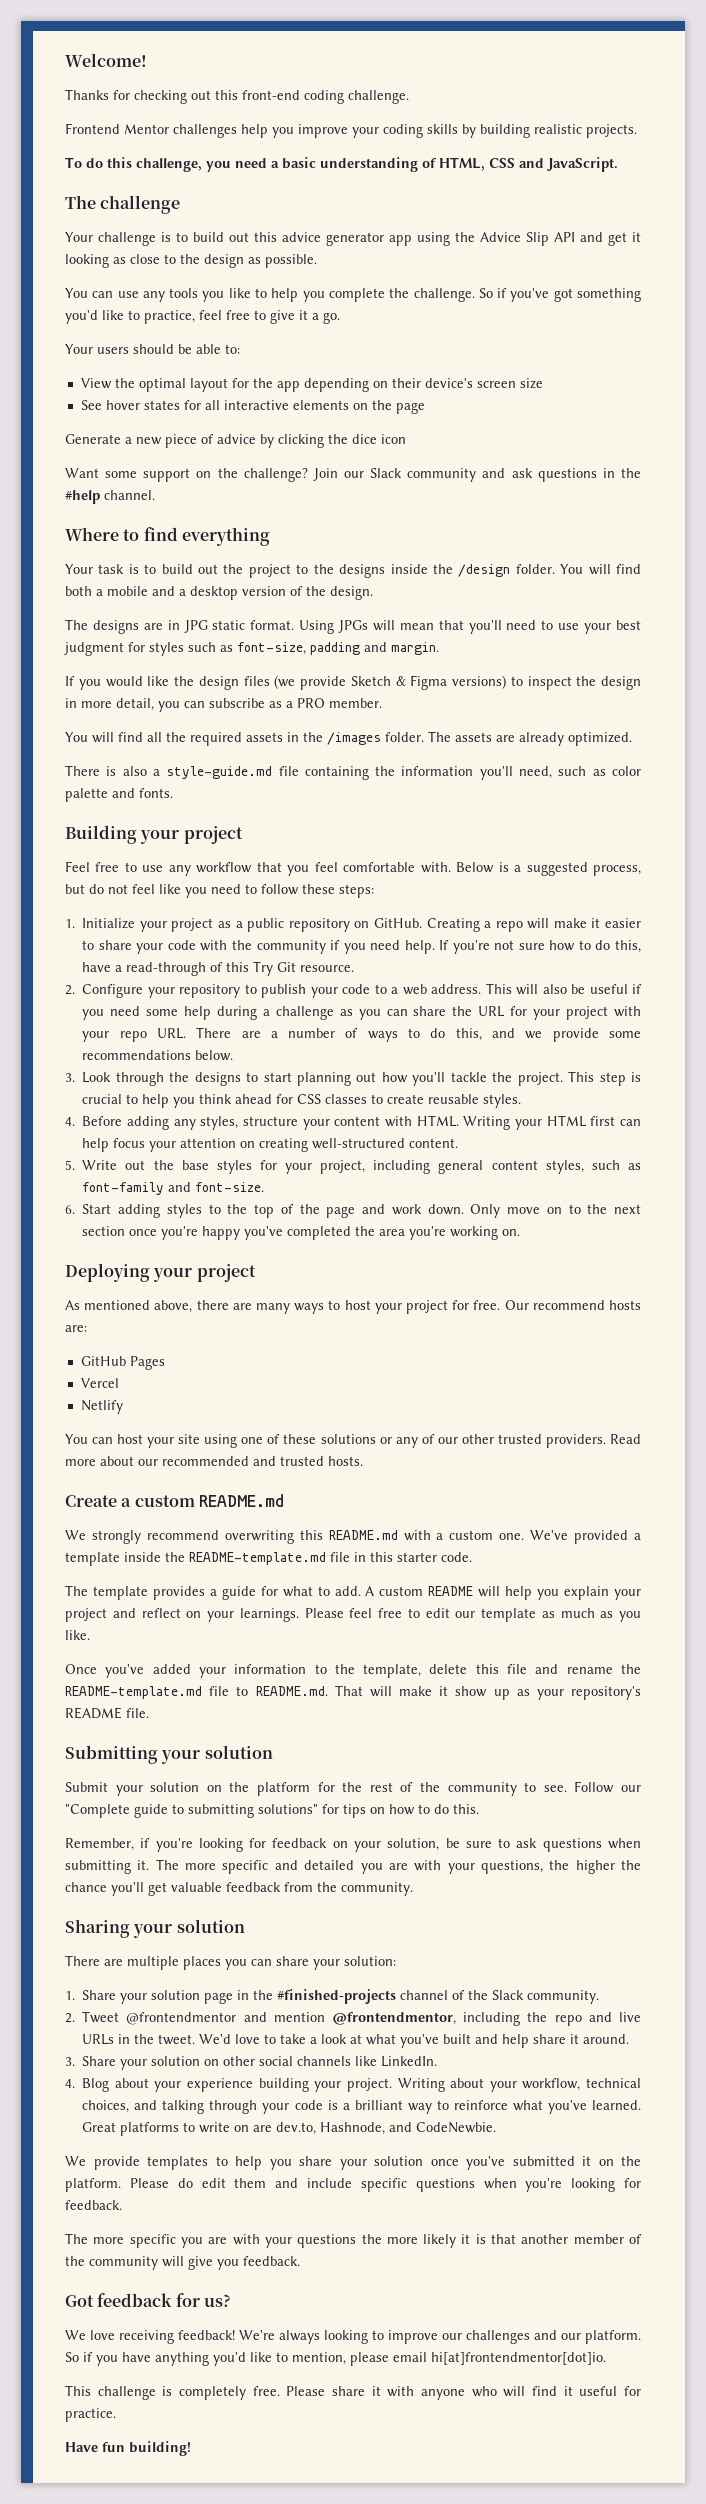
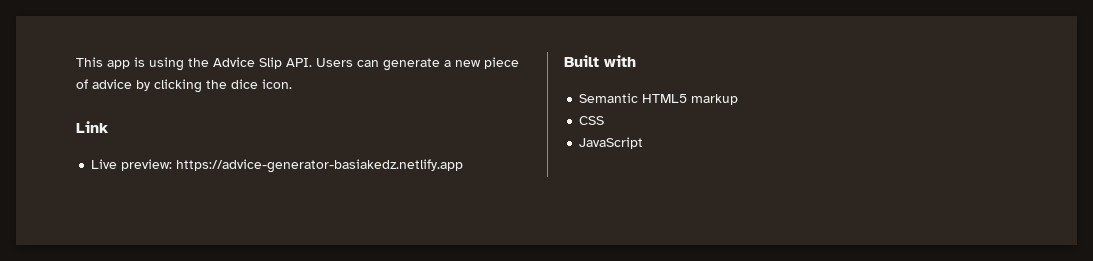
[65,53,147,67] [65,89,409,104] [65,123,637,138] [65,157,618,172] [65,195,181,214] [65,232,641,246] [65,254,317,268] [65,288,642,302] [65,310,340,324] [65,344,240,354] [80,378,543,392] [80,400,425,414] [65,434,121,444] Welcome! // Thanks for checking out this front-end coding challenge. // Frontend Mentor challenges help you improve your coding skills by building realistic projects. // To do this challenge, you need a basic understanding of HTML, CSS and JavaScript. // The challenge // Your challenge is to build out this advice generator app using the Advice Slip API and get it looking as close to the design as possible. // You can use any tools you like to help you complete the challenge. So if you've got something you'd like to practice, feel free to give it a go. // Your users should be able to: // View the optimal layout for the app depending on their device's screen size // See hover states for all interactive elements on the page // Generate -> [76,57,440,71] This app is using the Advice Slip API. Users can generate
[381,434,406,444] [65,468,641,482] [65,490,155,504] [65,527,270,546] [65,564,641,578] [65,586,373,600] [65,619,641,634] [64,642,439,656] [65,675,641,690] [65,698,382,712] [65,731,632,746] [65,765,641,780] [65,788,173,802] [65,825,243,844] [65,861,641,876] [65,884,374,898] [65,918,641,932] [82,940,642,954] [82,961,355,976] [65,983,642,998] [82,1006,641,1020] [82,1027,641,1042] [82,1050,234,1061] [65,1071,641,1086] [82,1094,522,1108] [65,1115,641,1130] [82,1138,459,1152] [65,1160,641,1174] [82,1182,265,1195] [65,1204,641,1218] [82,1226,521,1240] [65,1263,256,1282] [65,1300,641,1314] [65,1325,87,1332] [80,1356,165,1370] [80,1378,119,1388] [80,1400,123,1414] [65,1434,641,1448] [65,1456,363,1466] [65,1494,284,1507] [65,1530,642,1544] [65,1552,472,1566] [65,1585,641,1600] [65,1608,641,1622] [65,1630,90,1640] [65,1664,642,1678] [65,1685,642,1700] [65,1707,149,1719] [65,1745,273,1764] [65,1781,642,1796] [65,1804,479,1818] [65,1838,641,1852] [65,1859,641,1874] [65,1882,413,1896] [65,1919,245,1938] [65,1955,396,1970] [65,1989,600,2004] [65,2011,642,2026] [82,2034,630,2048] [65,2056,438,2070] [65,2078,642,2092] [82,2100,642,2114] [82,2122,497,2136] [65,2156,641,2170] [65,2178,641,2192] [65,2200,122,2210] [65,2233,642,2248] [65,2256,300,2270] [65,2293,231,2307] [65,2330,641,2344] [65,2352,606,2366] [65,2385,642,2400] [65,2408,116,2422] [65,2441,191,2456] icon // Want some support on the challenge? Join our Slack community and ask questions in the #help channel. // Where to find everything // Your task is to build out the project to the designs inside the /design folder. You will find both a mobile and a desktop version of the design. // The designs are in JPG static format. Using JPGs will mean that you'll need to use your best judgment for styles such as font-size, padding and margin. // If you would like the design files (we provide Sketch & Figma versions) to inspect the design in more detail, you can subscribe as a PRO member. // You will find all the required assets in the /images folder. The assets are already optimized. // There is also a style-guide.md file containing the information you'll need, such as color palette and fonts. // Building your project // Feel free to use any workflow that you feel comfortable with. Below is a suggested process, but do not feel like you need to follow these steps: // 1. Initialize your project as a public repository on GitHub. Creating a repo will make it easier to share your code with the community if you need help. If you're not sure how to do this, have a read-through of this Try Git resource. // 2. Configure your repository to publish your code to a web address. This will also be useful if you need some help during a challenge as you can share the URL for your project with your repo URL. There are a number of ways to do this, and we provide some recommendations below. // 3. Look through the designs to start planning out how you'll tackle the project. This step is crucial to help you think ahead for CSS classes to create reusable styles. // 4. Before adding any styles, structure your content with HTML. Writing your HTML first can help focus your attention on creating well-structured content. // 5. Write out the base styles for your project, including general content styles, such as font-family and font-size. // 6. Start adding styles to the top of the page and work down. Only move on to the next section once you're happy you've completed the area you're working on. // Deploying your project // As mentioned above, there are many ways to host your project for free. Our recommend hosts are: // GitHub Pages // Vercel // Netlify // You can host your site using one of these solutions or any of our other trusted providers. Read more about our recommended and trusted hosts. // Create a custom README.md // We strongly recommend overwriting this README.md with a custom one. We've provided a template inside the README-template.md file in this starter code. // The template provides a guide for what to add. A custom README will help you explain your project and reflect on your learnings. Please feel free to edit our template as much as you like. // Once you've added your information to the template, delete this file and rename the README-template.md file to README.md. That will make it show up as your repository's README file. // Submitting your solution // Submit your solution on the platform for the rest of the community to see. Follow our "Complete guide to submitting solutions" for tips on how to do this. // Remember, if you're looking for feedback on your solution, be sure to ask questions when submitting it. The more specific and detailed you are with your questions, the higher the chance you'll get valuable feedback from the community. // Sharing your solution // There are multiple places you can share your solution: // 1. Share your solution page in the #finished-projects channel of the Slack community. // 2. Tweet @frontendmentor and mention @frontendmentor, including the repo and live URLs in the tweet. We'd love to take a look at what you've built and help share it around. // 3. Share your solution on other social channels like LinkedIn. // 4. Blog about your experience building your project. Writing about your workflow, technical choices, and talking through your code is a brilliant way to reinforce what you've learned. Great platforms to write on are dev.to, Hashnode, and CodeNewbie. // We provide templates to help you share your solution once you've submitted it on the platform. Please do edit them and include specific questions when you're looking for feedback. // The more specific you are with your questions the more likely it is that another member of the community will give you feedback. // Got feedback for us? // We love receiving feedback! We're always looking to improve our challenges and our platform. So if you have anything you'd like to mention, please email hi[at]frontendmentor[dot]io. // This challenge is completely free. Please share it with anyone who will find it useful for practice. // Have fun building! -> [262,79,292,89] [76,121,109,133] [91,159,464,173] [564,55,636,67] [579,93,739,105] [579,116,605,125] [579,137,644,149] icon. // Link // Live preview: https://advice-generator-basiakedz.netlify.app // Built with // Semantic HTML5 markup // CSS // JavaScript

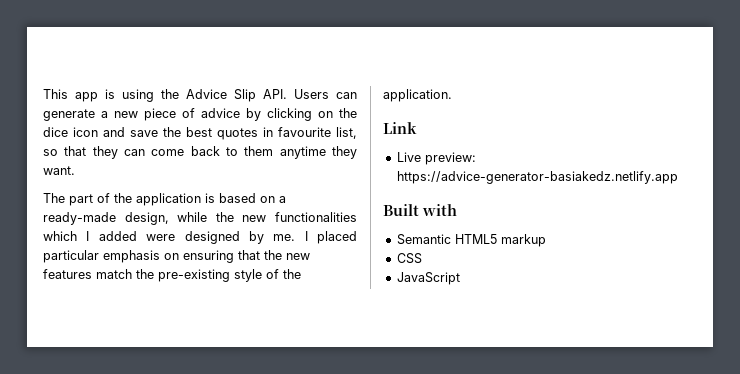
(202, 86) none -> [318,111,333,118] on
[262,79,292,89] icon. -> [73,127,357,140] [43,146,357,159] [43,166,75,175] [43,193,286,206] [43,212,357,225] [43,231,357,244] [43,250,310,263] [43,269,301,282] [383,89,452,102] icon and save the best quotes in favourite list, so that they can come back to them anytime they want. // The part of the application is based on a ready-made design, while the new functionalities which I added were designed by me. I placed particular emphasis on ensuring that the new features match the pre-existing style of the application.

